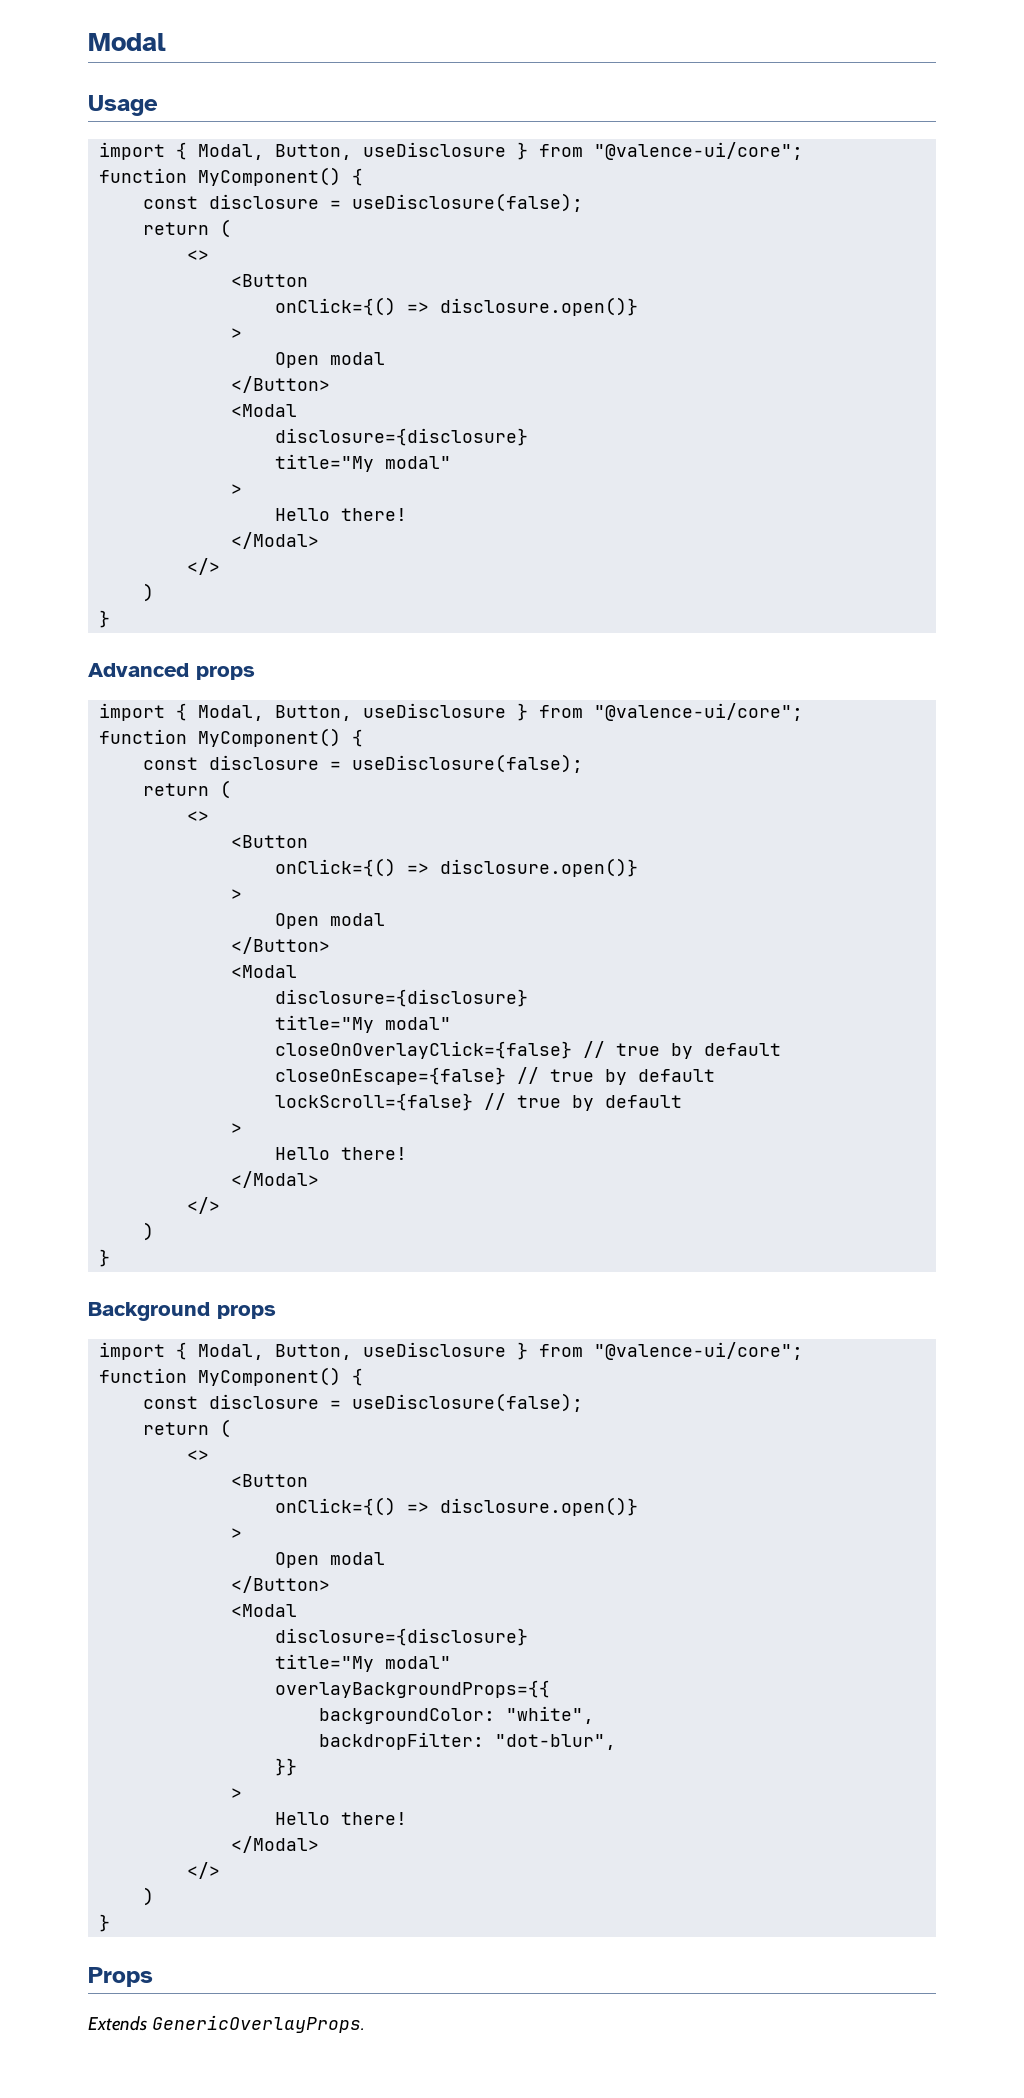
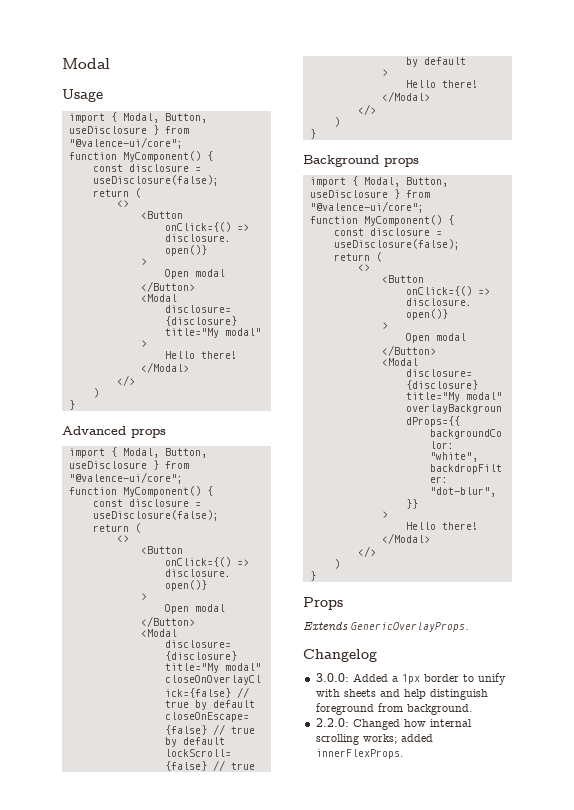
(365, 2024) none -> [303,649,377,662] [315,673,506,685] [315,689,488,700] [315,703,472,715] [315,718,472,730] [315,734,433,745] [315,749,403,759] // Changelog // 3.0.0: Added a 1px border to unify with sheets and help distinguish foreground from background. // 2.2.0: Changed how internal scrolling works; added innerFlexProps.

